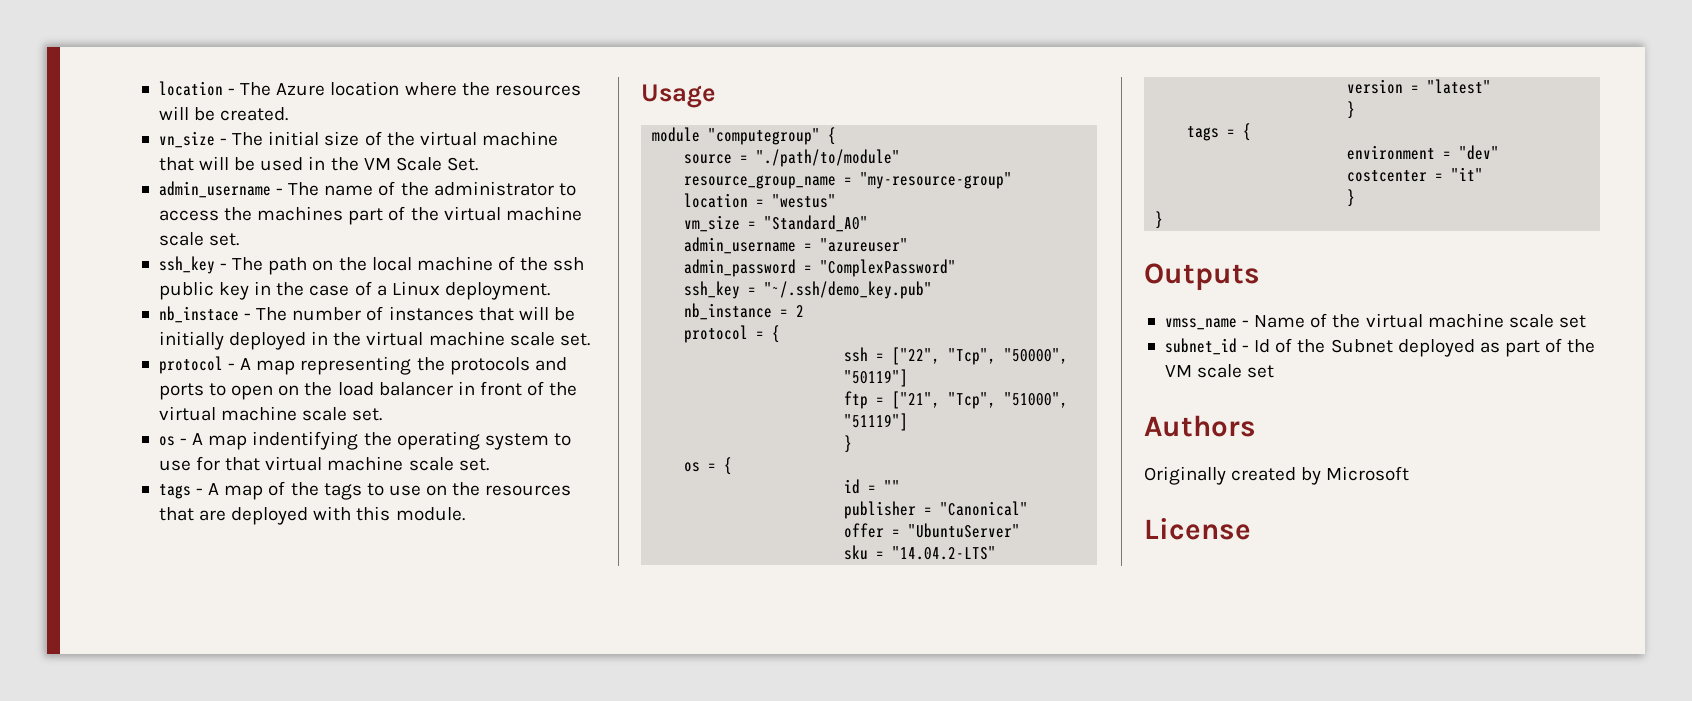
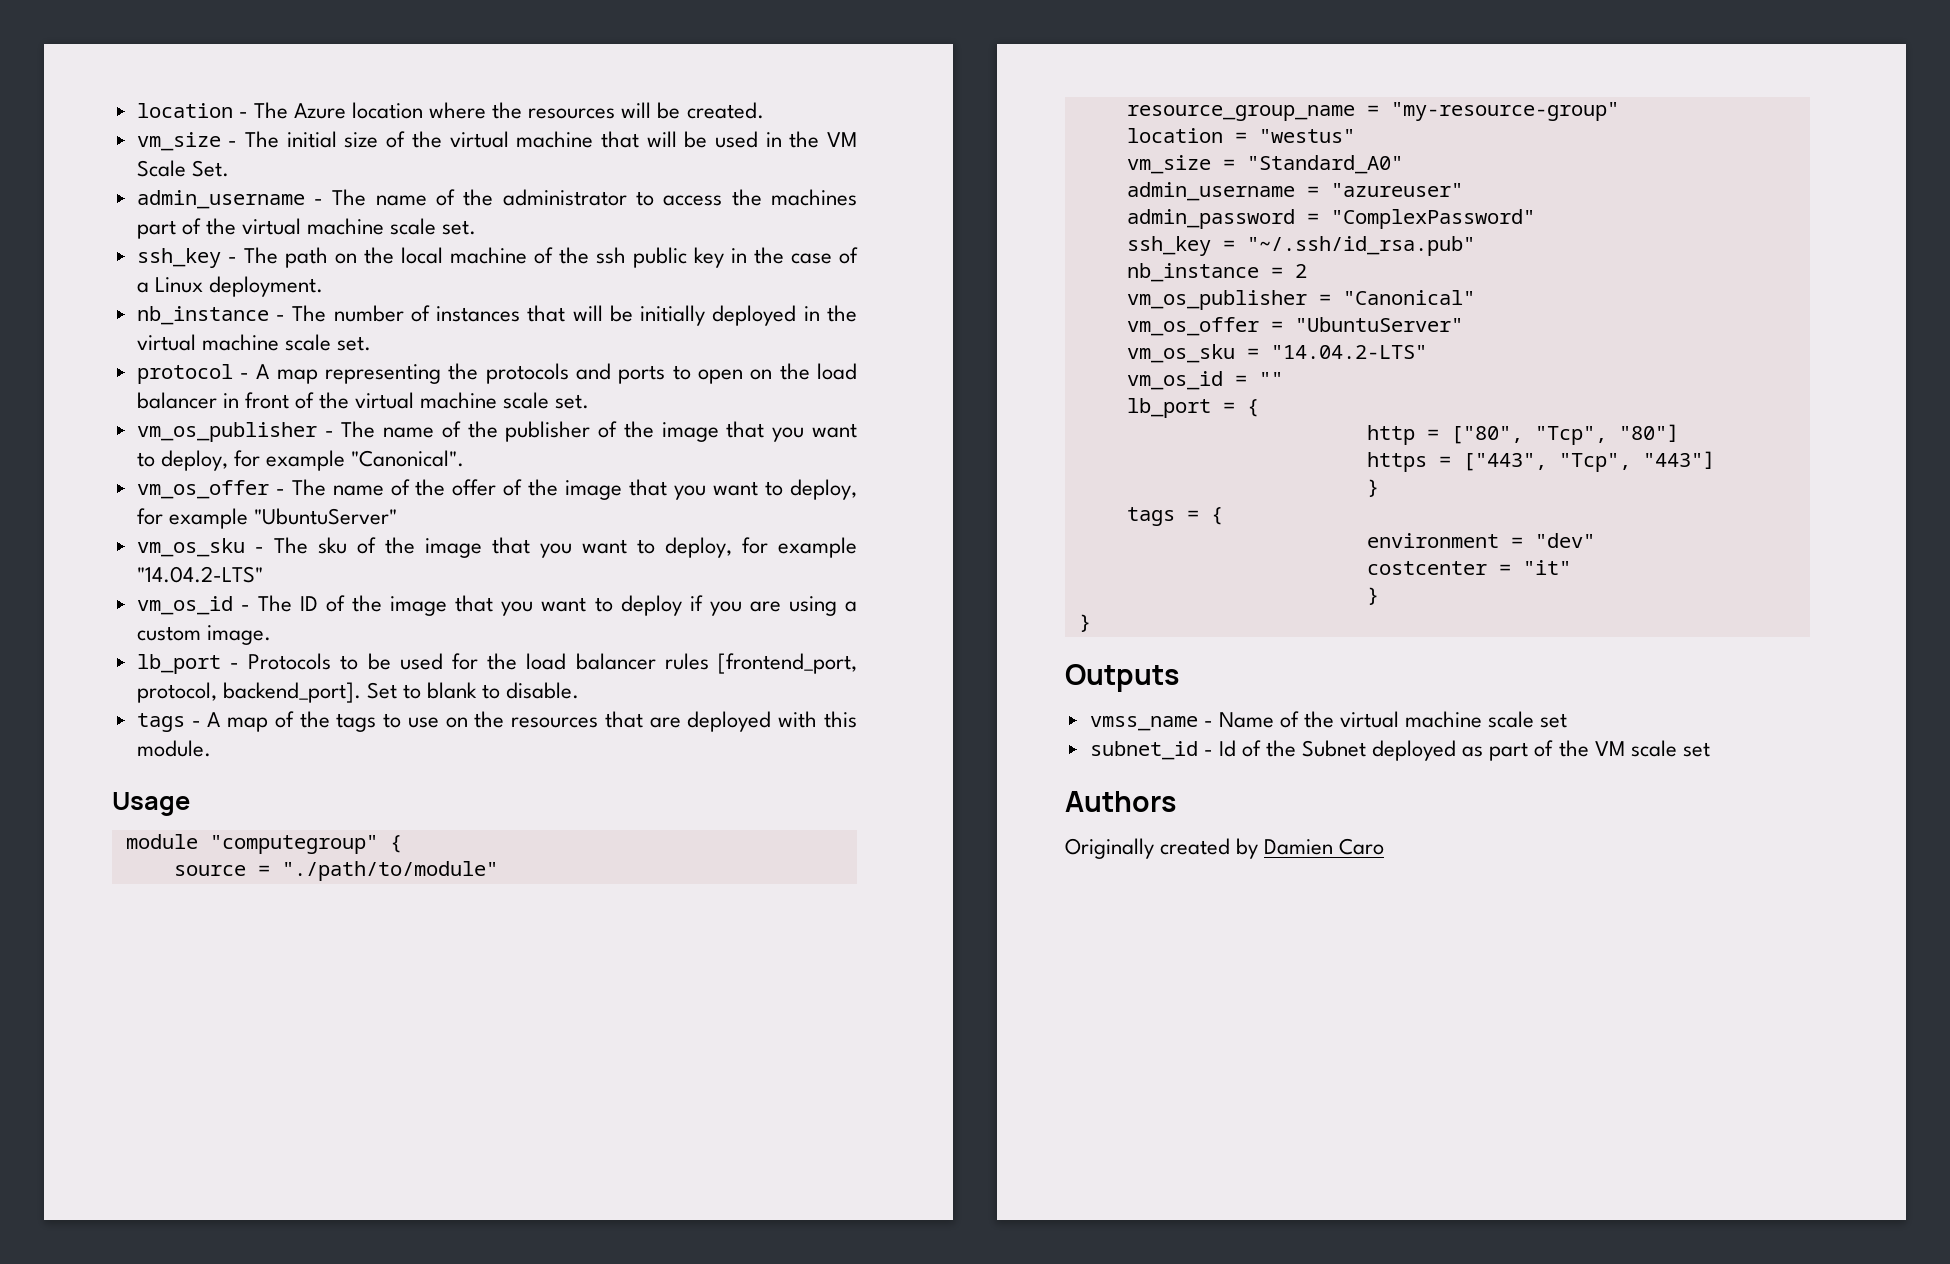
[158,131,215,148] vn_size -> [136,132,221,151] vm_size
[158,306,239,323] nb_instace -> [136,306,269,325] nb_instance
[158,431,571,450] [158,456,489,471] os - A map indentifying the operating system to use for that virtual machine scale set. -> [136,421,857,442] [136,450,465,471] [136,479,857,500] [136,508,397,529] [136,537,857,558] [136,566,263,583] [136,595,857,616] [136,625,271,645] [136,653,857,674] [136,682,580,703] vm_os_publisher - The name of the publisher of the image that you want to deploy, for example "Canonical". // vm_os_offer - The name of the offer of the image that you want to deploy, for example "UbuntuServer" // vm_os_sku - The sku of the image that you want to deploy, for example "14.04.2-LTS" // vm_os_id - The ID of the image that you want to deploy if you are using a custom image. // lb_port - Protocols to be used for the load balancer rules [frontend_port, protocol, backend_port]. Set to blank to disable.
[764,281,933,299] "~/.ssh/demo_key.pub" -> [1246,236,1475,256] "~/.ssh/id_rsa.pub"
[684,325,781,343] [844,347,1069,365] [844,369,909,387] [844,391,1069,409] [844,413,909,431] [844,435,853,453] [684,457,733,475] [844,479,901,494] [844,501,1029,519] [844,523,1021,538] [844,545,997,560] [1347,79,1492,94] protocol = { // ssh = ["22", "Tcp", "50000", "50119"] // ftp = ["21", "Tcp", "51000", "51119"] // } // os = { // id = "" // publisher = "Canonical" // offer = "UbuntuServer" // sku = "14.04.2-LTS" // version = "latest" -> [1126,290,1475,310] [1126,317,1463,336] [1126,344,1427,363] [1126,371,1283,390] [1126,398,1259,418] [1366,424,1679,445] [1366,451,1715,472] vm_os_publisher = "Canonical" // vm_os_offer = "UbuntuServer" // vm_os_sku = "14.04.2-LTS" // vm_os_id = "" // lb_port = { // http = ["80", "Tcp", "80"] // https = ["443", "Tcp", "443"]
[1326,466,1410,481] [1144,518,1251,540] Microsoft // License -> [1264,838,1385,855] Damien Caro

